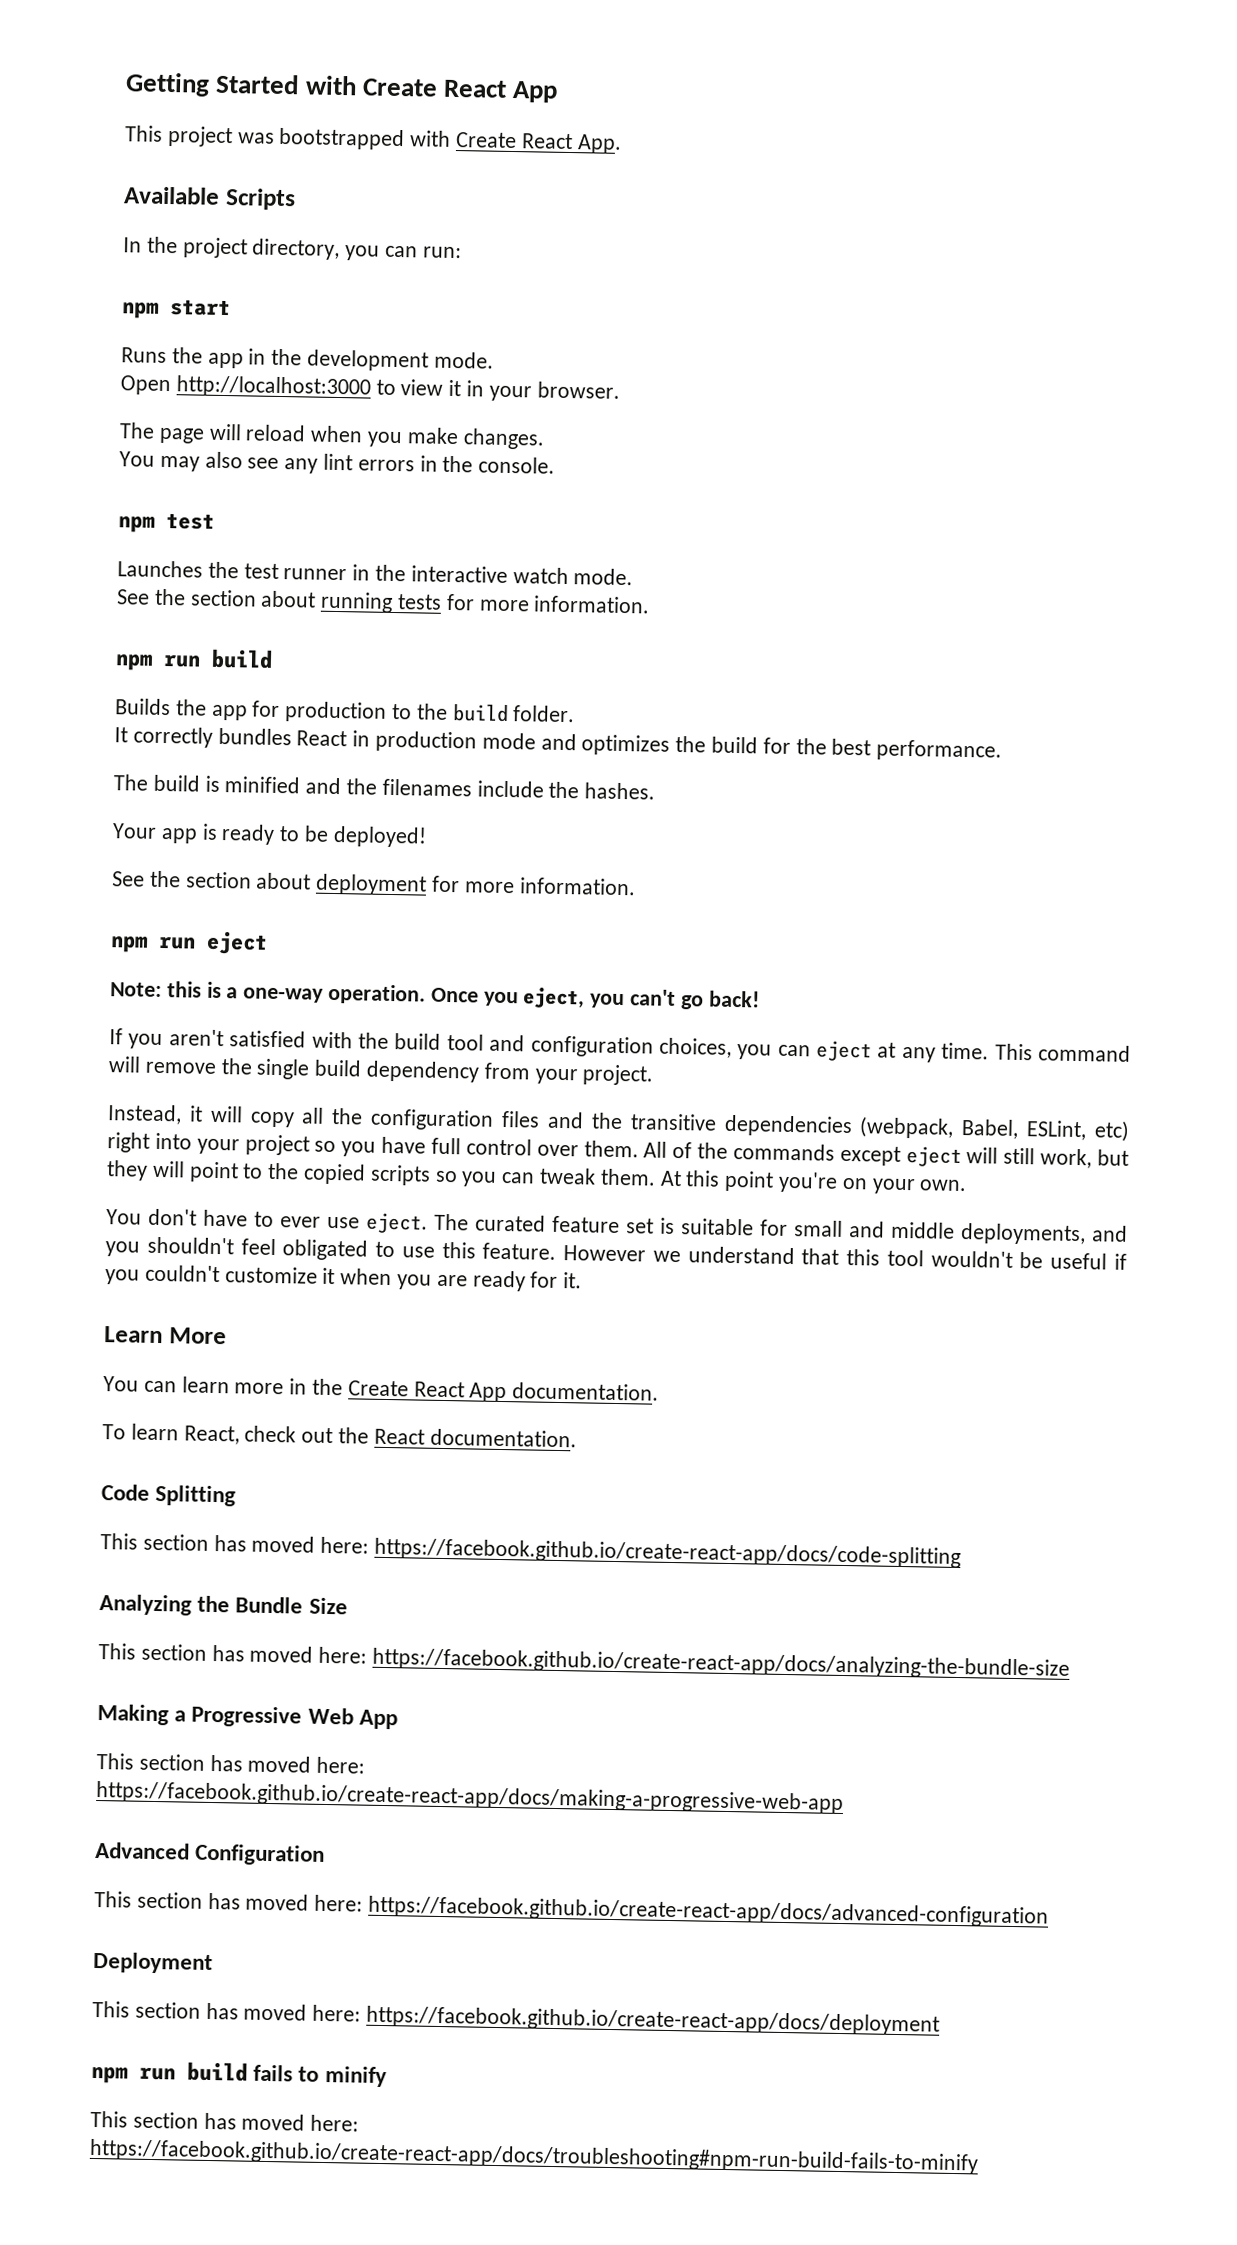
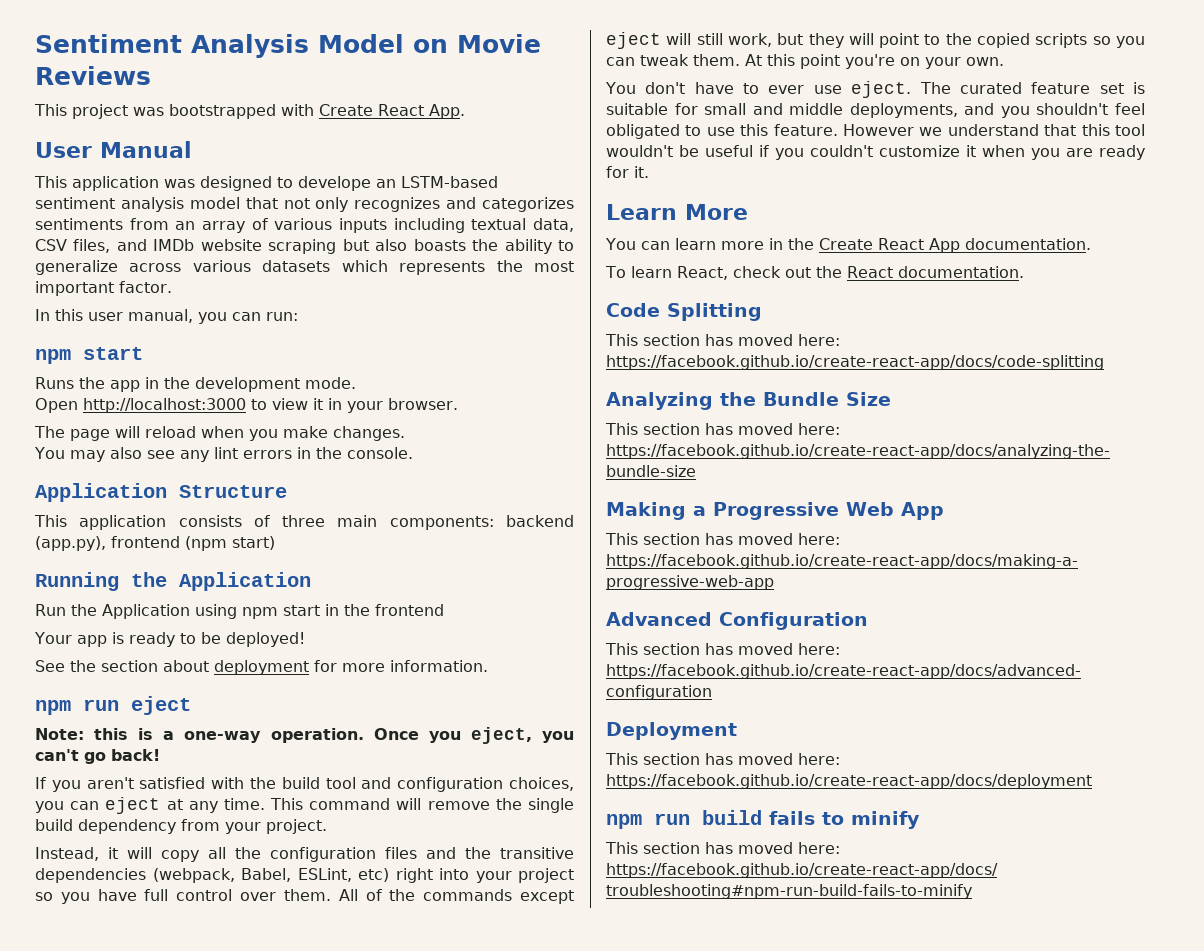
[125,72,559,103] Getting Started with Create React App -> [35,34,541,58] [35,66,151,85] Sentiment Analysis Model on Movie Reviews
[123,186,296,211] [123,236,341,261] Available Scripts // In the project directory, -> [35,141,192,158] [34,176,498,191] [35,197,574,212] [35,218,574,233] [35,239,574,254] [35,260,574,275] [35,281,172,296] [35,309,193,323] User Manual // This application was designed to develope an LSTM-based sentiment analysis model that not only recognizes and categorizes sentiments from an array of various inputs including textual data, CSV files, and IMDb website scraping but also boasts the ability to generalize across various datasets which represents the most important factor. // In this user manual,
[118,513,215,533] [117,560,634,586] [116,588,651,614] [115,648,273,671] [115,698,576,723] [114,726,1003,762] [113,774,656,800] npm test // Launches the test runner in the interactive watch mode. // See the section about running tests for more information. // npm run build // Builds the app for production to the build folder. // It correctly bundles React in production mode and optimizes the build for the best performance. // The build is minified and the filenames include the hashes. -> [35,483,287,502] [34,515,574,530] [35,536,275,551] [35,572,311,591] [35,604,444,619] Application Structure // This application consists of three main components: backend (app.py), frontend (npm start) // Running the Application // Run the Application using npm start in the frontend

